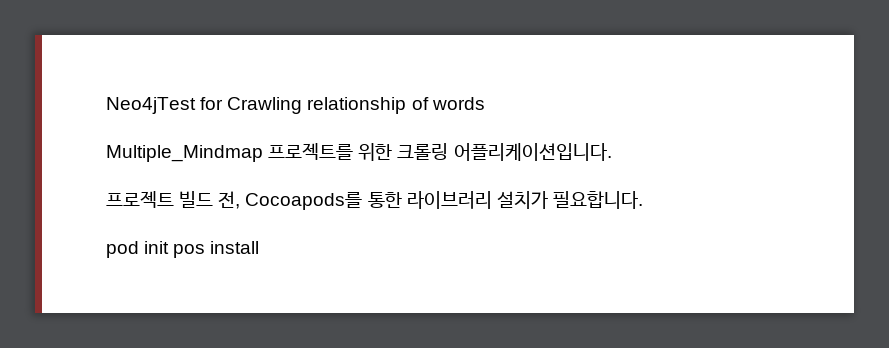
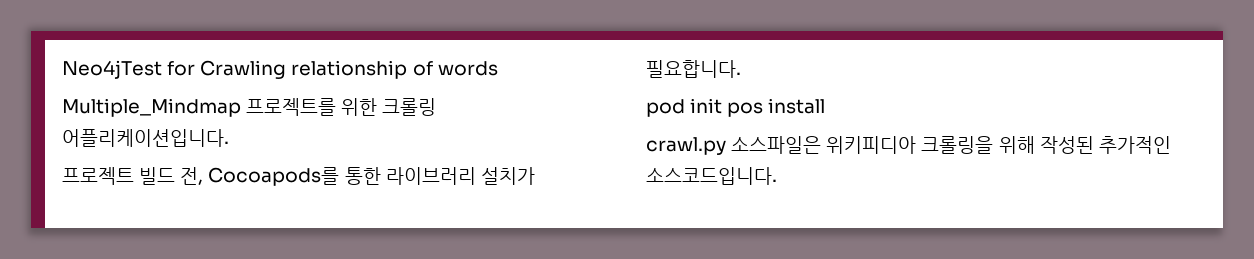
(260, 247) none -> [646,136,1171,155] [646,167,777,185] // crawl.py 소스파일은 위키피디아 크롤링을 위해 작성된 추가적인 소스코드입니다.

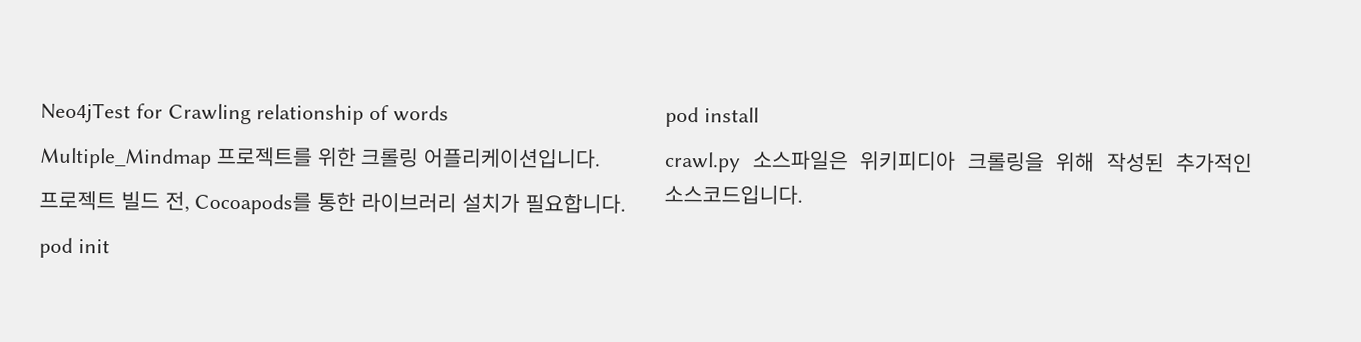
[727,102,764,117] pos -> [665,106,699,128] // pod

